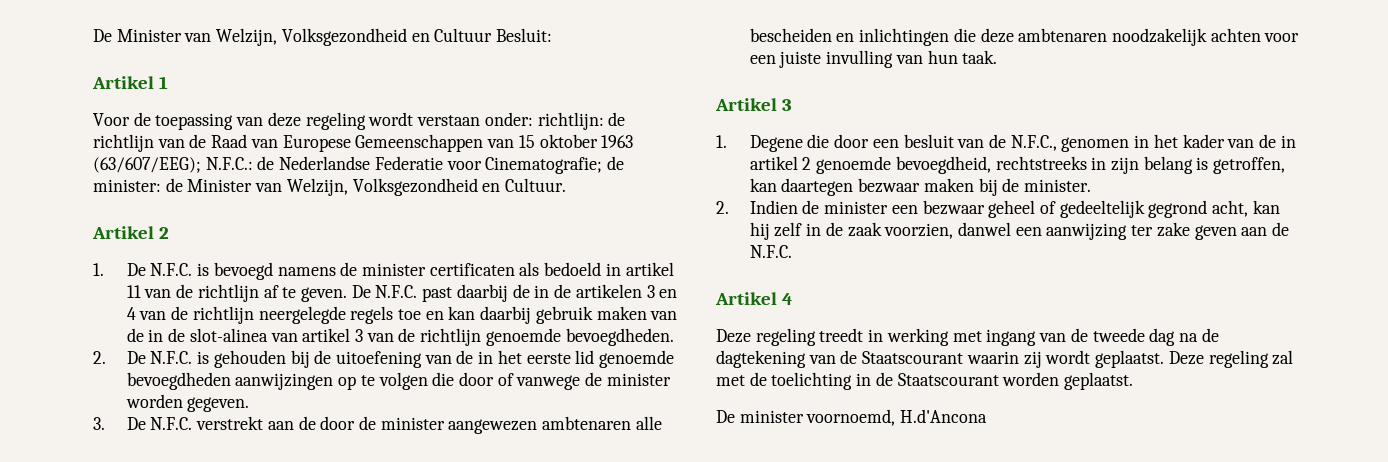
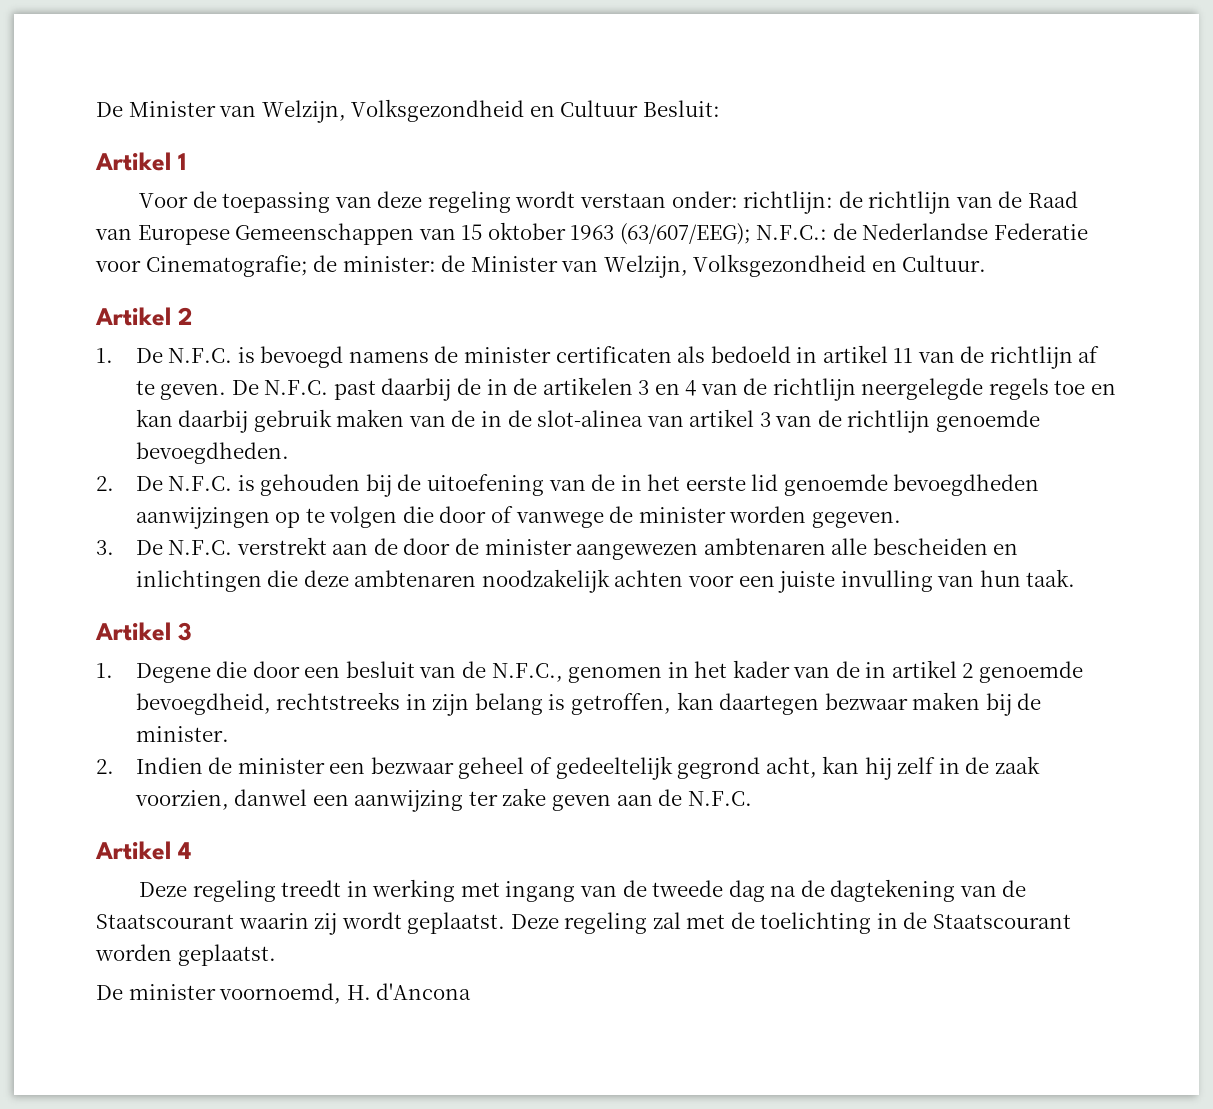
[900,409,988,423] H.d'Ancona -> [346,983,472,1000] H. d'Ancona

